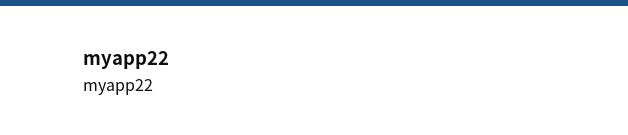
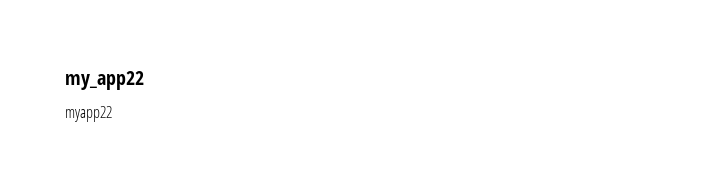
[83,51,169,69] myapp22 -> [65,71,144,90] my_app22

